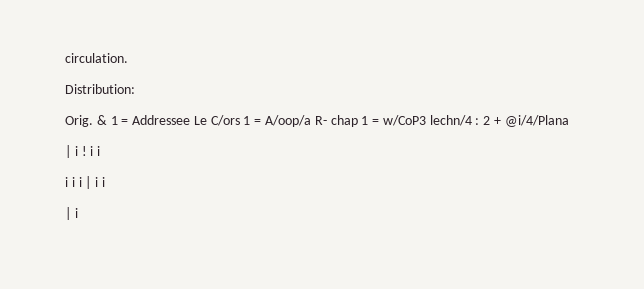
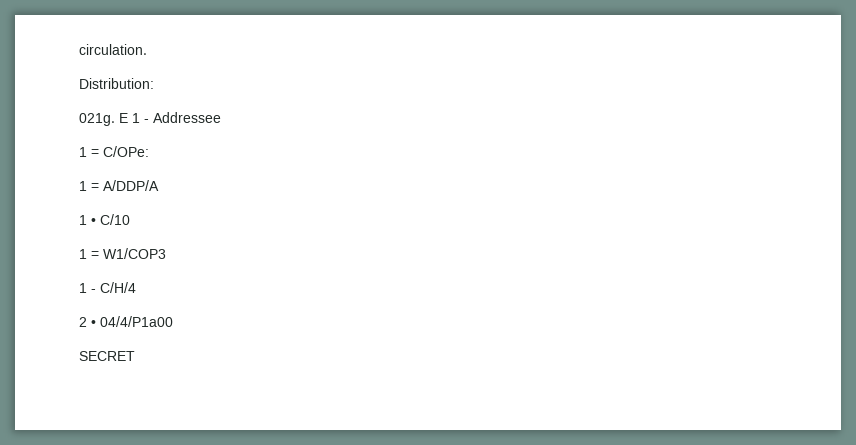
[65,115,569,127] [65,145,101,158] [65,176,105,189] [65,207,78,220] Orig. & 1 = Addressee Le C/ors 1 = A/oop/a R- chap 1 = w/CoP3 lechn/4 : 2 + @i/4/Plana // | i ! i i // i i i | i i // | i -> [79,112,221,126] [79,146,149,157] [79,180,159,191] [79,214,130,225] [79,248,166,259] [79,282,136,293] [79,316,173,327] [79,351,135,361] 021g. E 1 - Addressee // 1 = C/OPe: // 1 = A/DDP/A // 1 • C/10 // 1 = W1/COP3 // 1 - C/H/4 // 2 • 04/4/P1a00 // SECRET

